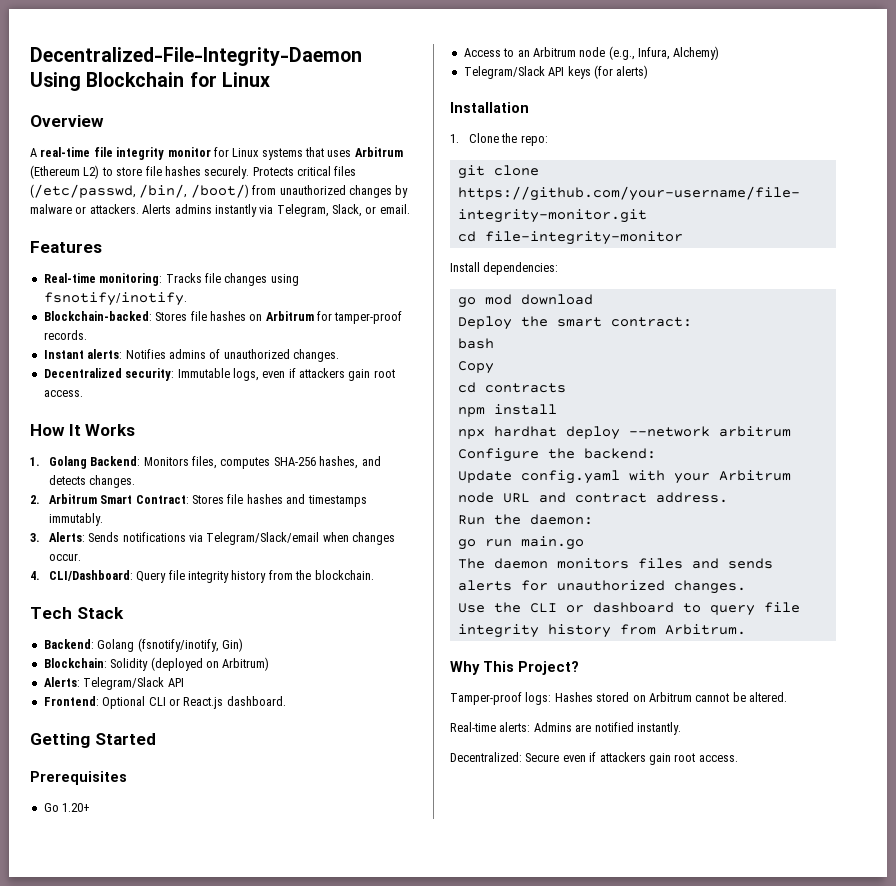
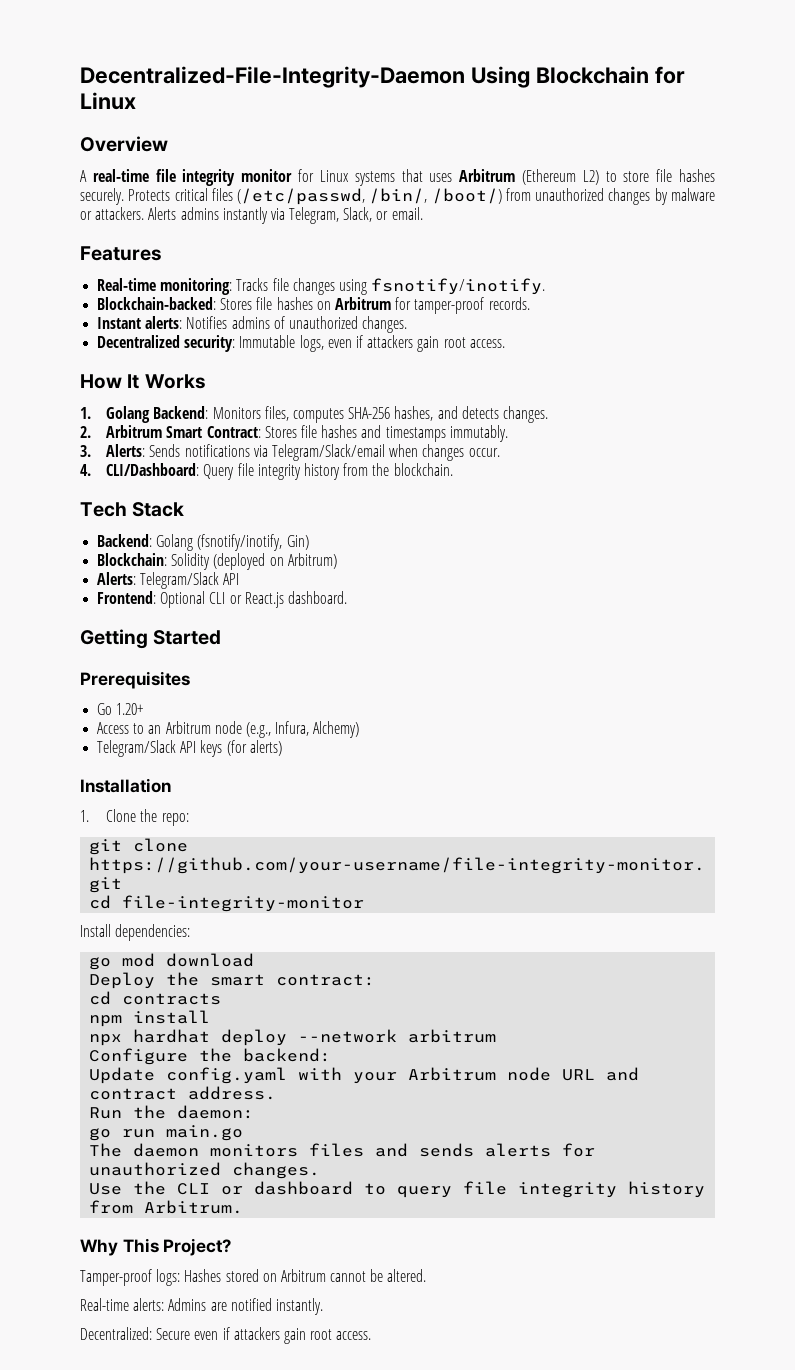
[457,338,494,349] [457,361,494,374] // bash // Copy -> (376, 980) none

